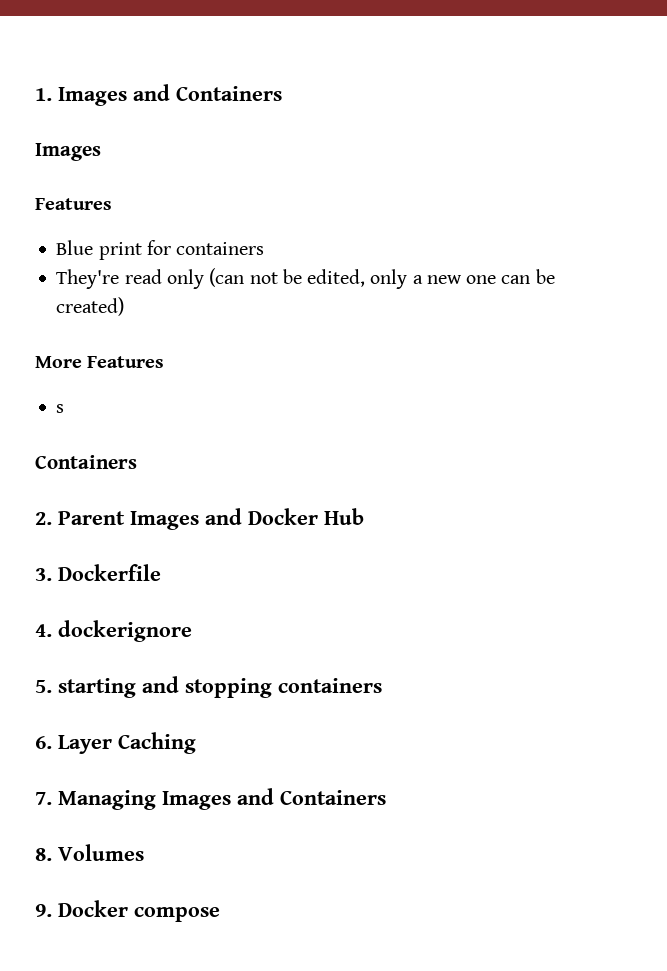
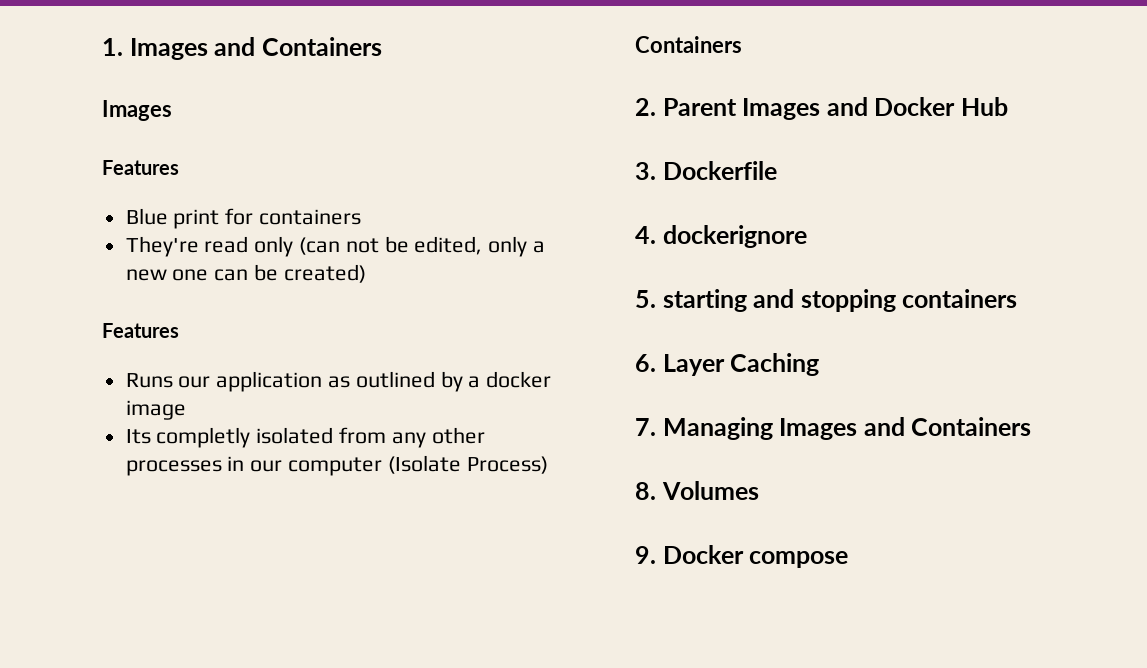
[35,356,165,368] [56,404,65,413] More Features // s -> [102,323,179,338] [125,371,552,392] [125,400,186,420] [125,427,485,448] [125,455,548,476] Features // Runs our application as outlined by a docker image // Its completly isolated from any other processes in our computer (Isolate Process)

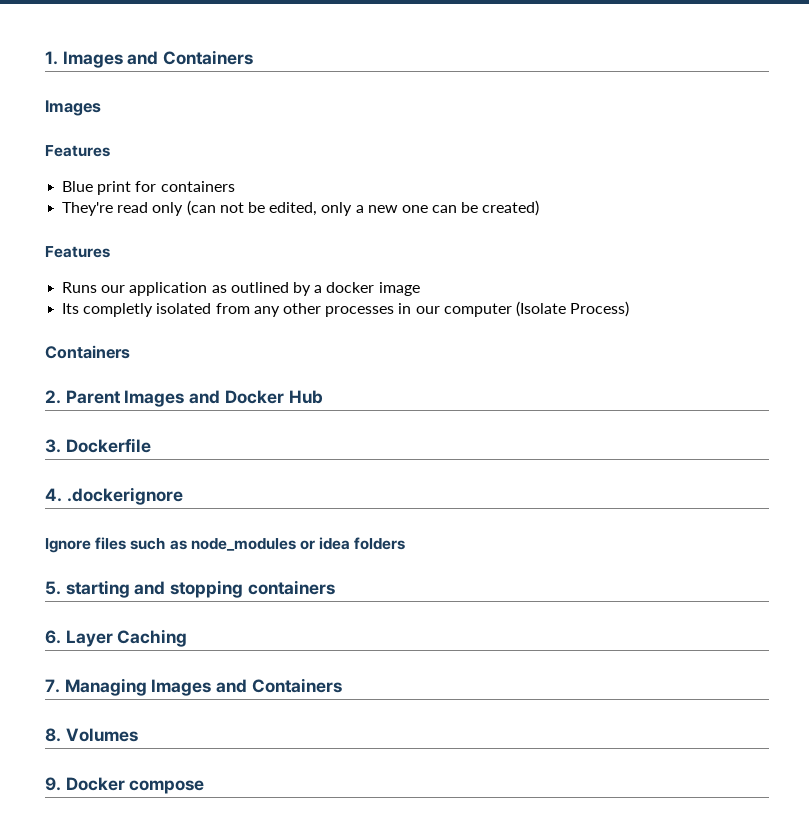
[662,225,807,248] dockerignore -> [66,487,183,505] [45,537,406,553] .dockerignore // Ignore files such as node_modules or idea folders

